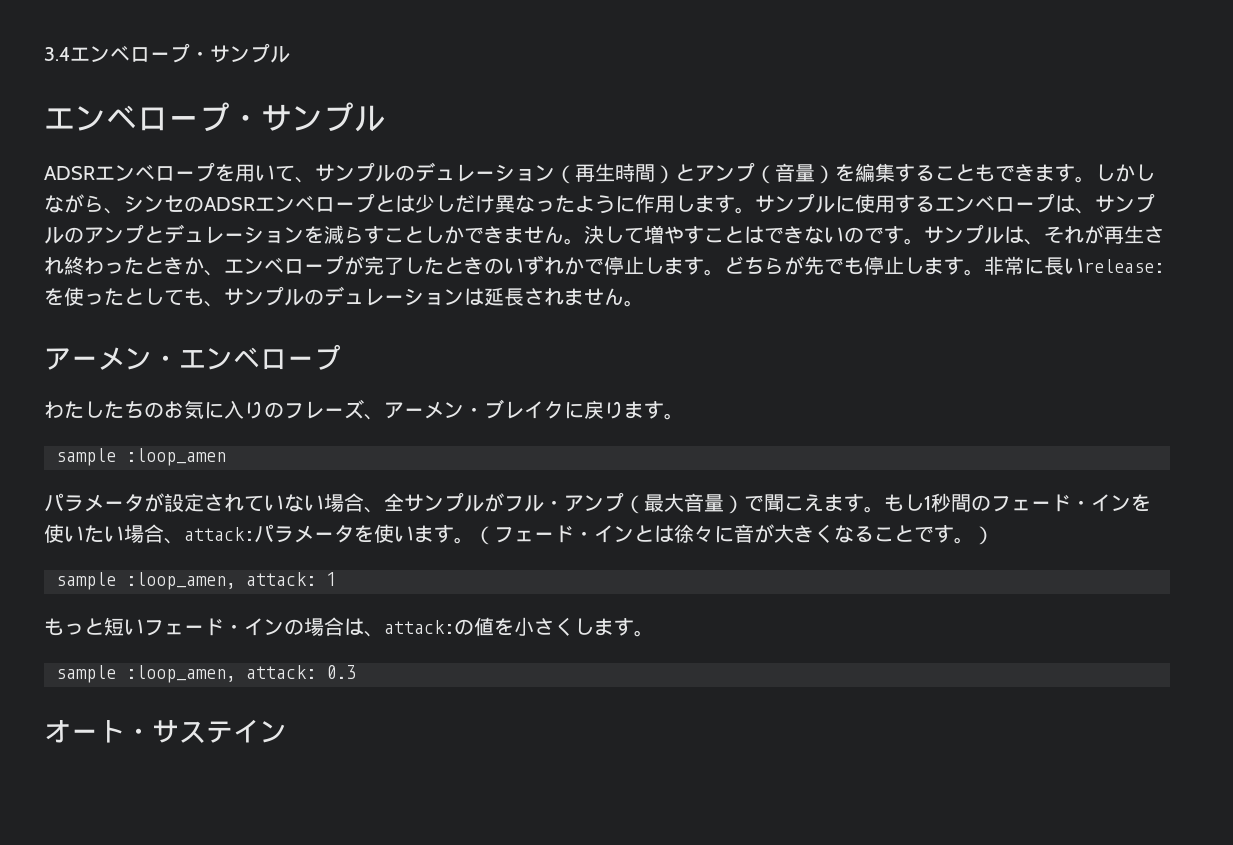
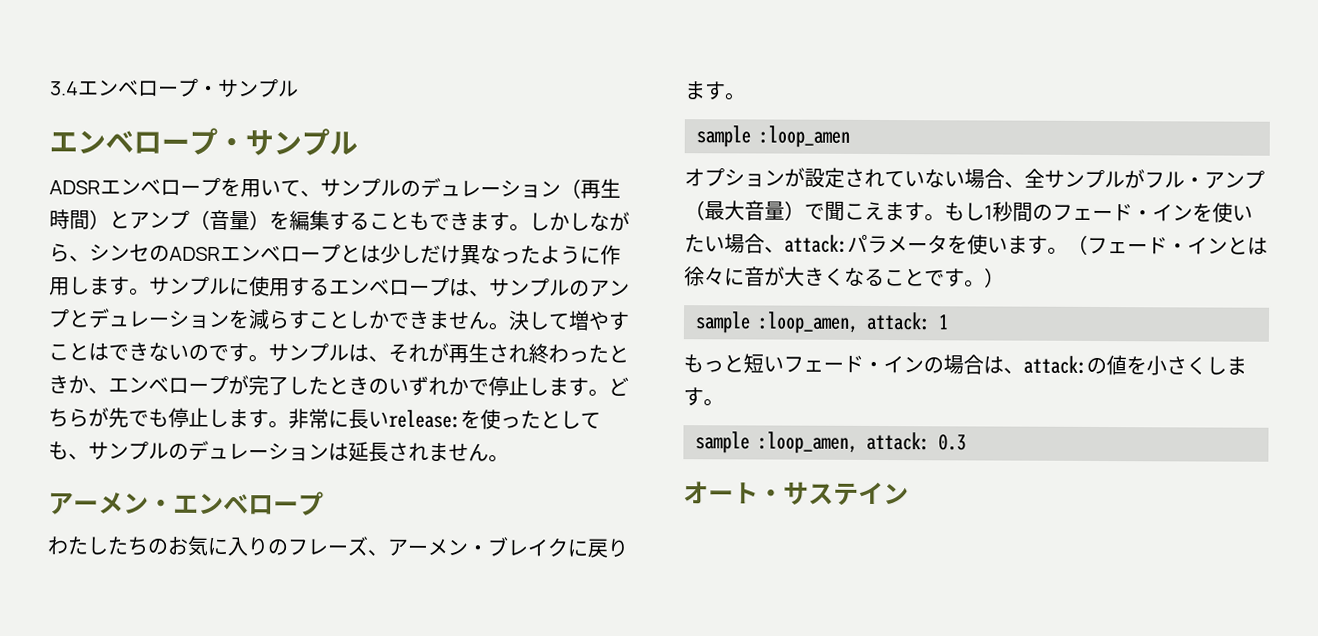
[44,493,144,512] パラメータ -> [684,168,785,188] オプション

